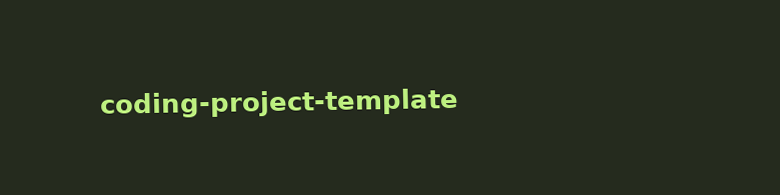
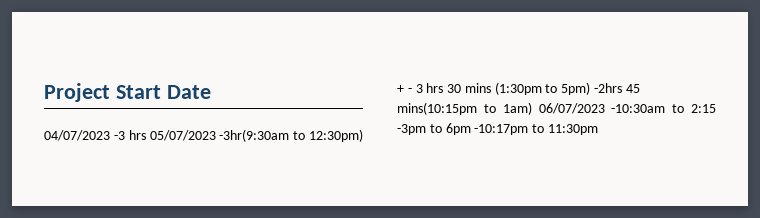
[99,87,459,119] coding-project-template -> [44,83,211,102] [44,129,363,142] [397,82,640,95] [397,102,716,115] [397,123,598,135] Project Start Date // 04/07/2023 -3 hrs 05/07/2023 -3hr(9:30am to 12:30pm) + - 3 hrs 30 mins (1:30pm to 5pm) -2hrs 45 mins(10:15pm to 1am) 06/07/2023 -10:30am to 2:15 -3pm to 6pm -10:17pm to 11:30pm

